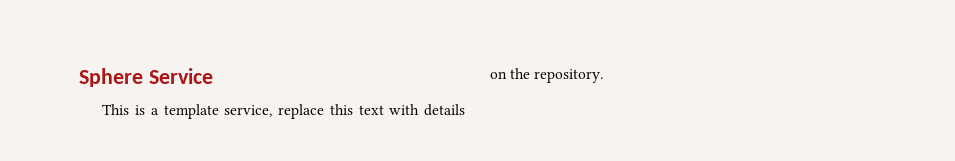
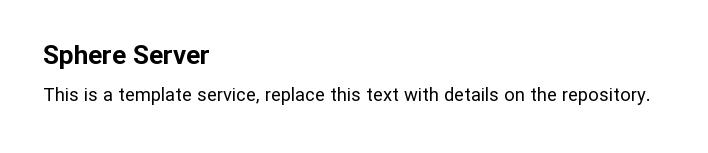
[148,68,213,84] Service -> [133,45,211,64] Server

